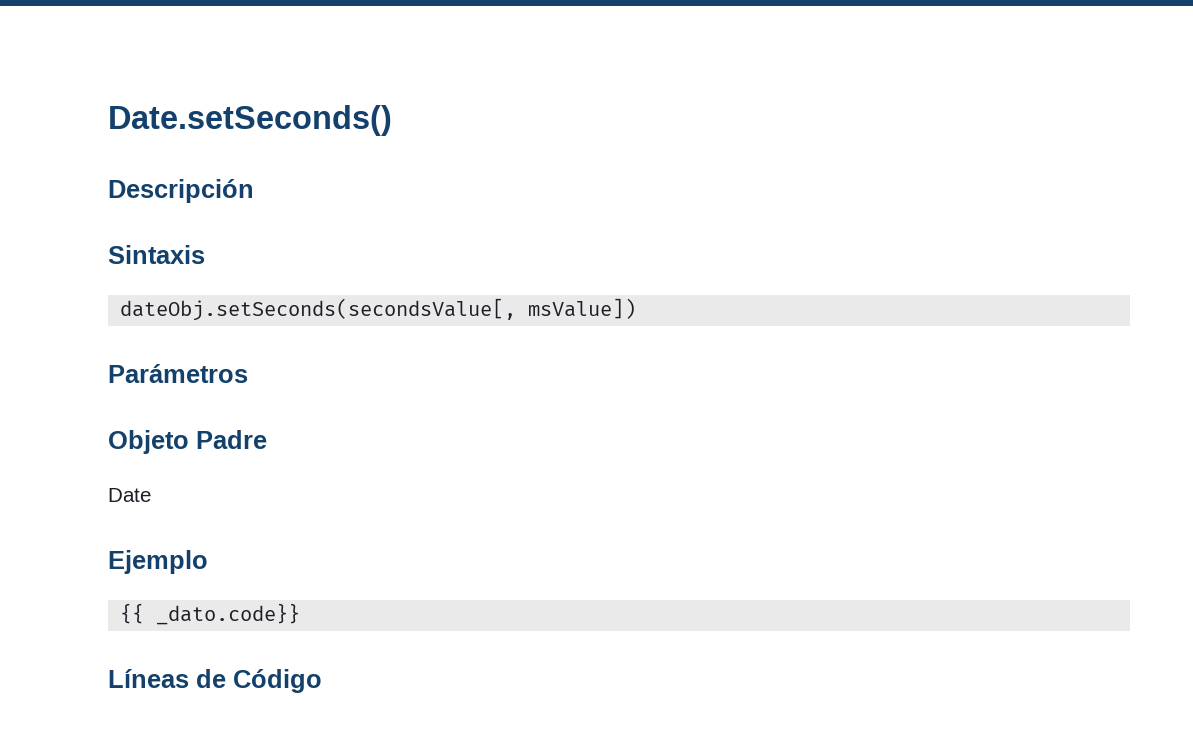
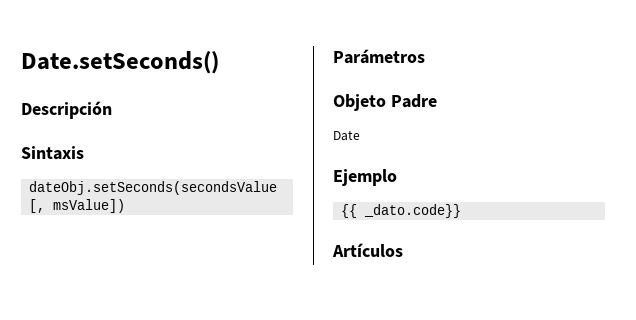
[108,669,322,693] Líneas de Código -> [332,243,403,257] Artículos

